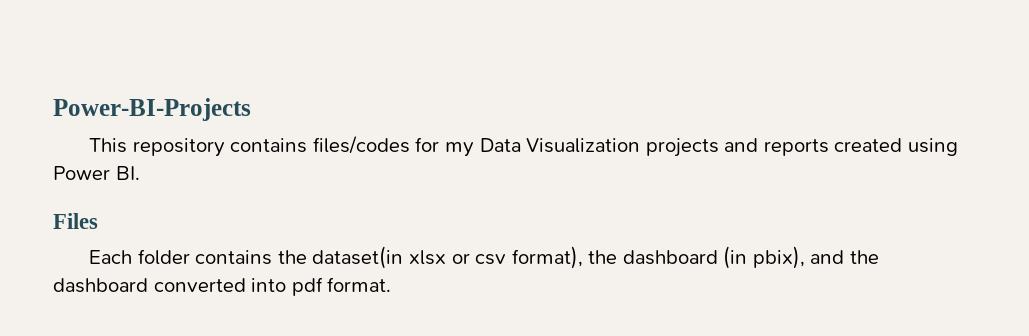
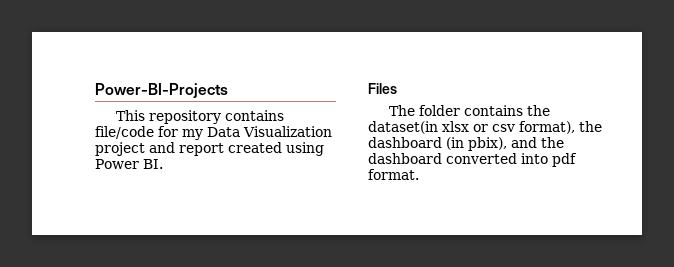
[312,136,410,154] files/codes -> [95,126,154,139] file/code
[645,138,829,157] projects and reports -> [95,142,224,156] project and report
[89,250,133,264] Each -> [388,105,415,116] The

